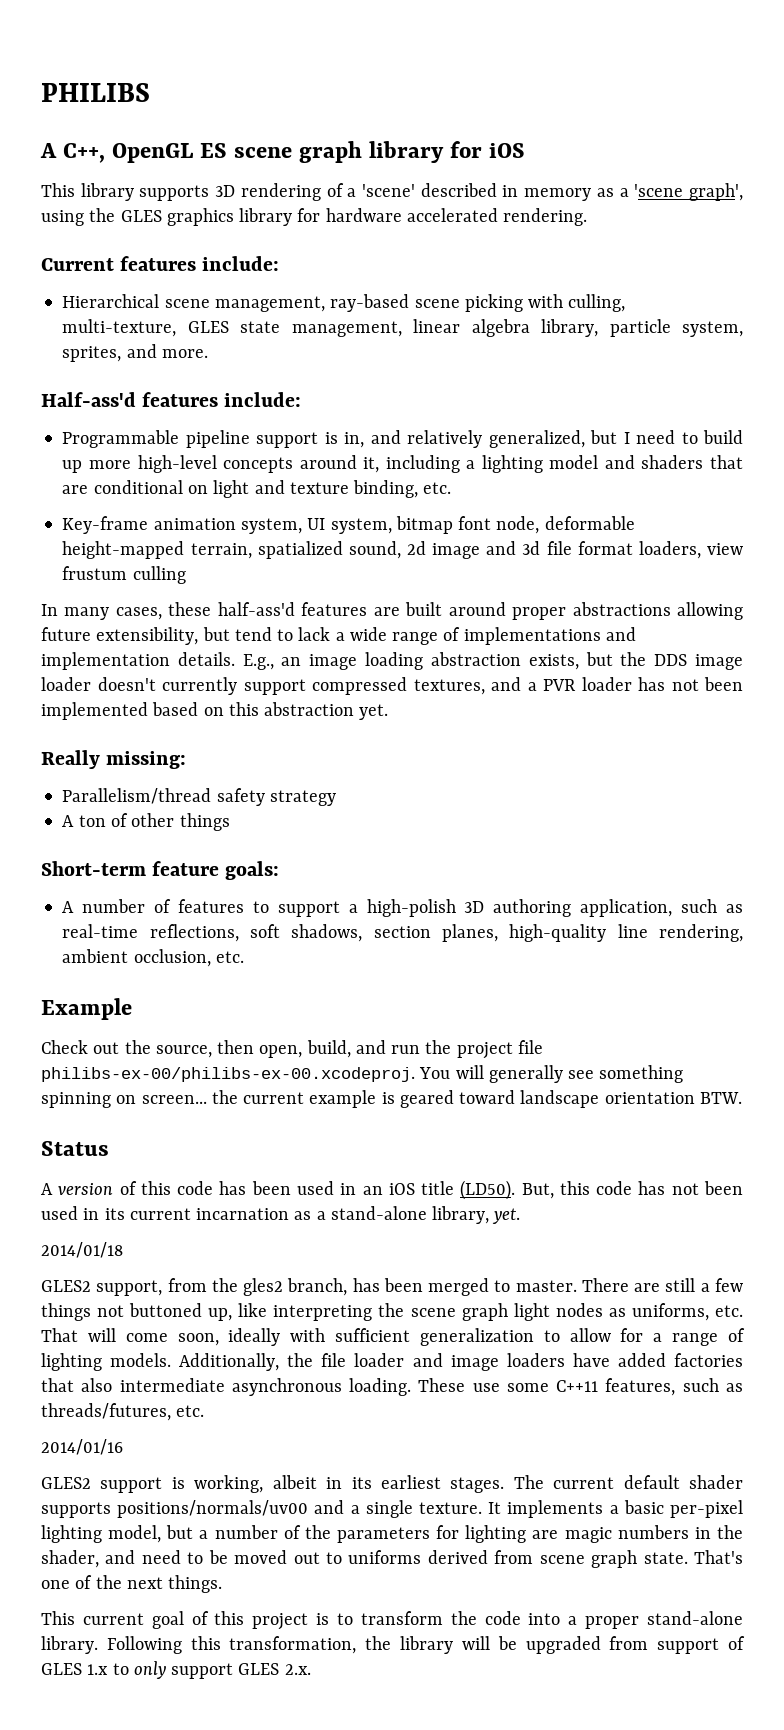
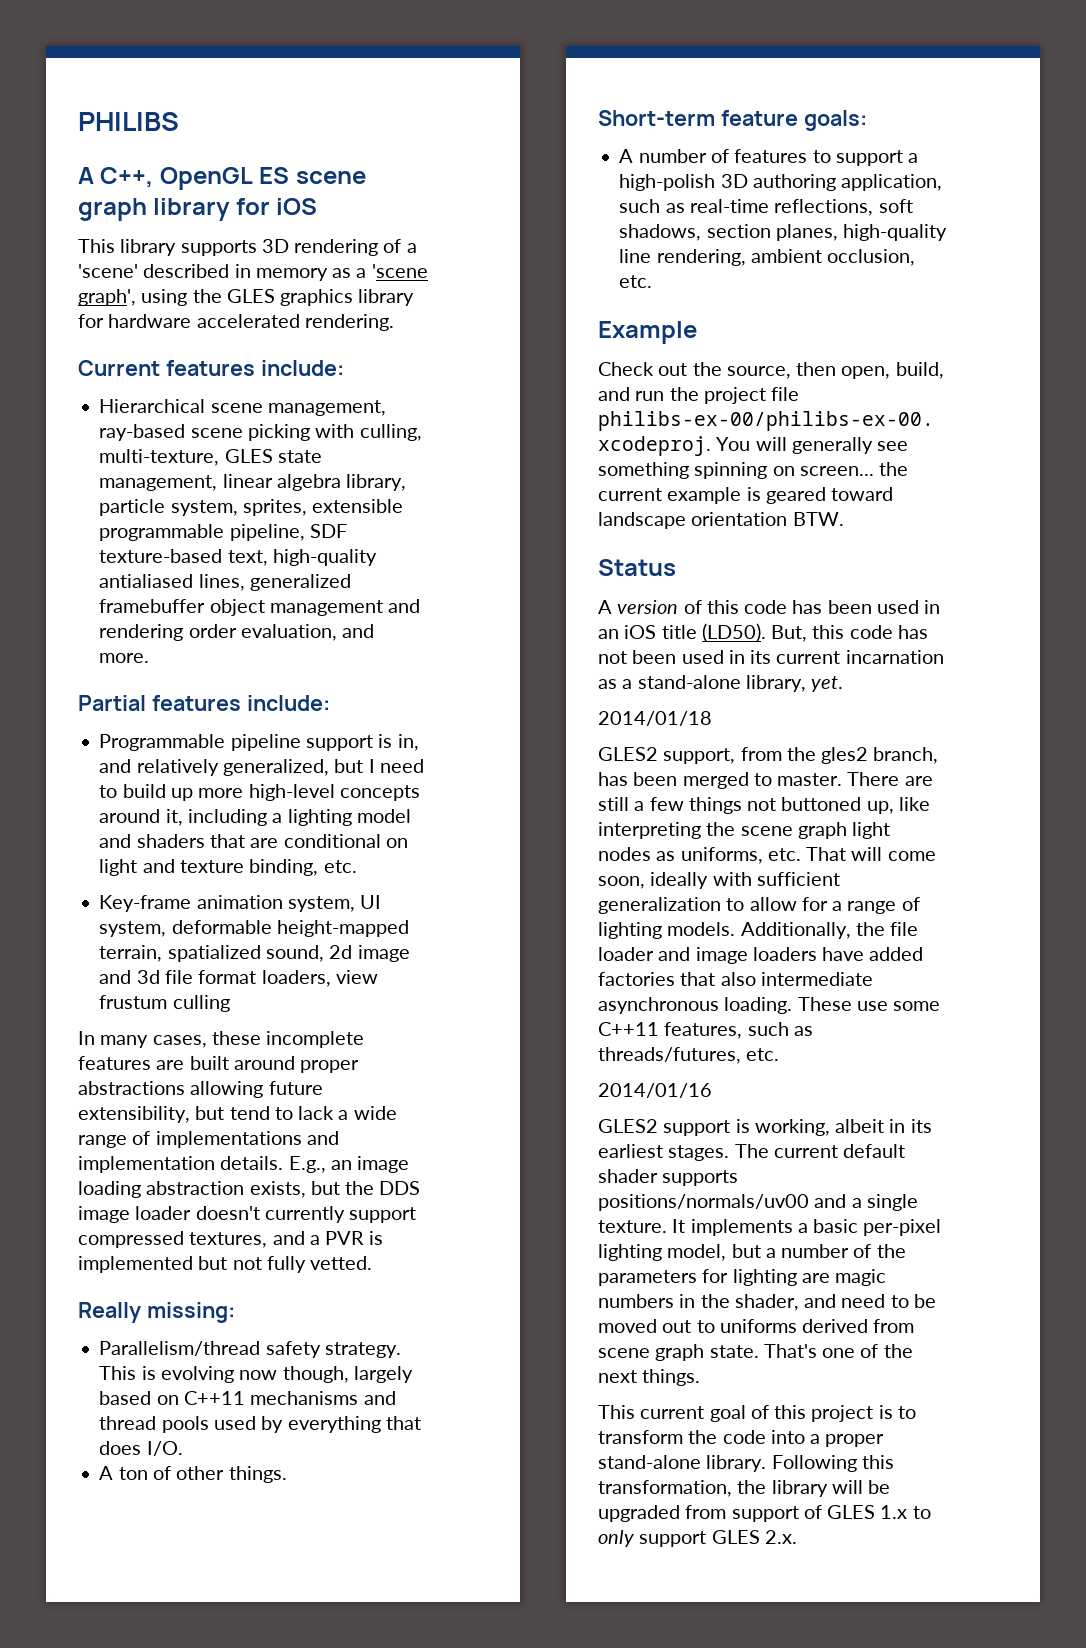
(122, 354) none -> [312,499,404,513] [99,524,347,541] [99,549,377,566] [99,574,351,591] [99,599,421,616] [99,624,337,641] extensible programmable pipeline, SDF texture-based text, high-quality antialiased lines, generalized framebuffer object management and rendering order evaluation,
[41,392,136,407] Half-ass'd -> [78,695,146,711] Partial
[395,516,540,534] bitmap font node, -> (167, 929) none
[217,602,295,616] half-ass'd -> [266,1031,365,1048] incomplete
[581,677,743,691] [41,702,389,720] [41,750,187,769] [62,788,336,806] loader has not been implemented based on this abstraction yet. // Really missing: // Parallelism/thread safety strategy -> [369,1231,384,1245] [78,1256,373,1273] [78,1302,235,1323] [99,1341,401,1358] [99,1366,413,1383] [99,1391,396,1405] [99,1416,421,1433] [99,1441,183,1456] is implemented but not fully vetted. // Really missing: // Parallelism/thread safety strategy. This is evolving now though, largely based on C++11 mechanisms and thread pools used by everything that does I/O.
[179,813,230,831] things -> [228,1466,287,1483] things.

